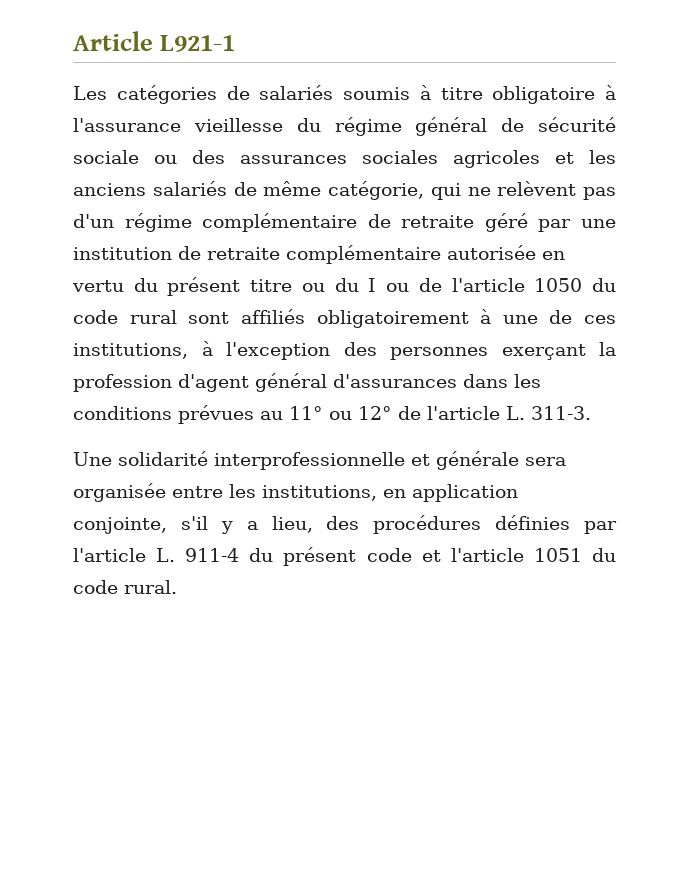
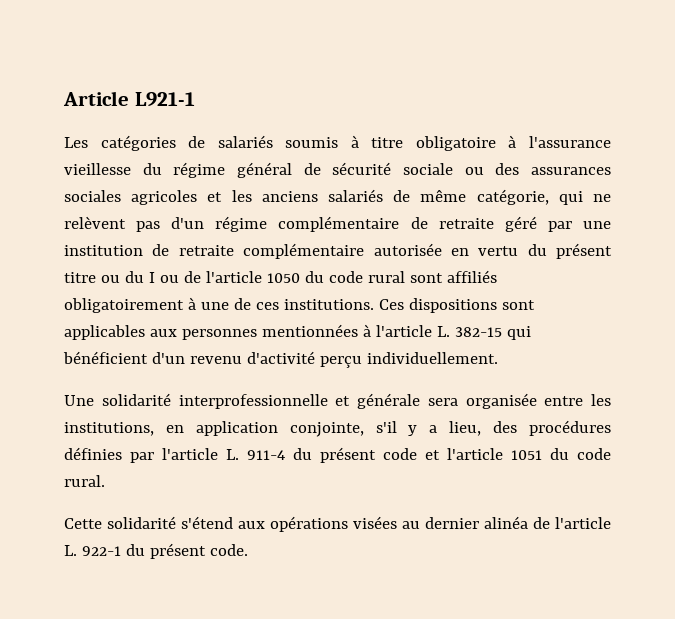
[73,341,616,360] [73,373,541,392] [73,405,591,424] institutions, à l'exception des personnes exerçant la profession d'agent général d'assurances dans les conditions prévues au 11° ou 12° de l'article L. 311-3. -> [283,298,535,313] [64,324,531,340] [63,351,498,368] institutions. Ces dispositions sont applicables aux personnes mentionnées à l'article L. 382-15 qui bénéficient d'un revenu d'activité perçu individuellement.
(177, 587) none -> [64,516,611,532] [64,543,248,559] // Cette solidarité s'étend aux opérations visées au dernier alinéa de l'article L. 922-1 du présent code.

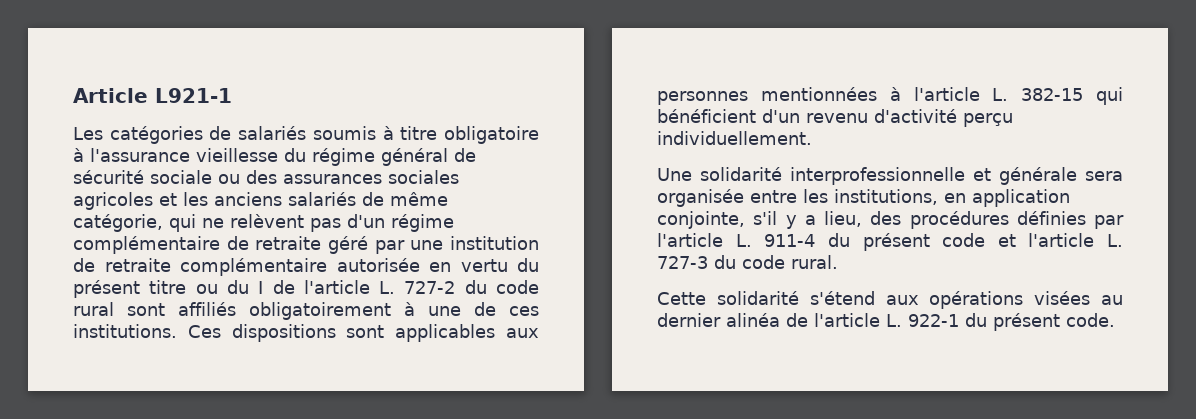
[159,271,300,283] ou de l'article 1050 -> [272,280,456,294] de l'article L. 727-2
[511,450,542,460] 1051 -> [1107,234,1123,247] [657,256,708,269] L. 727-3

